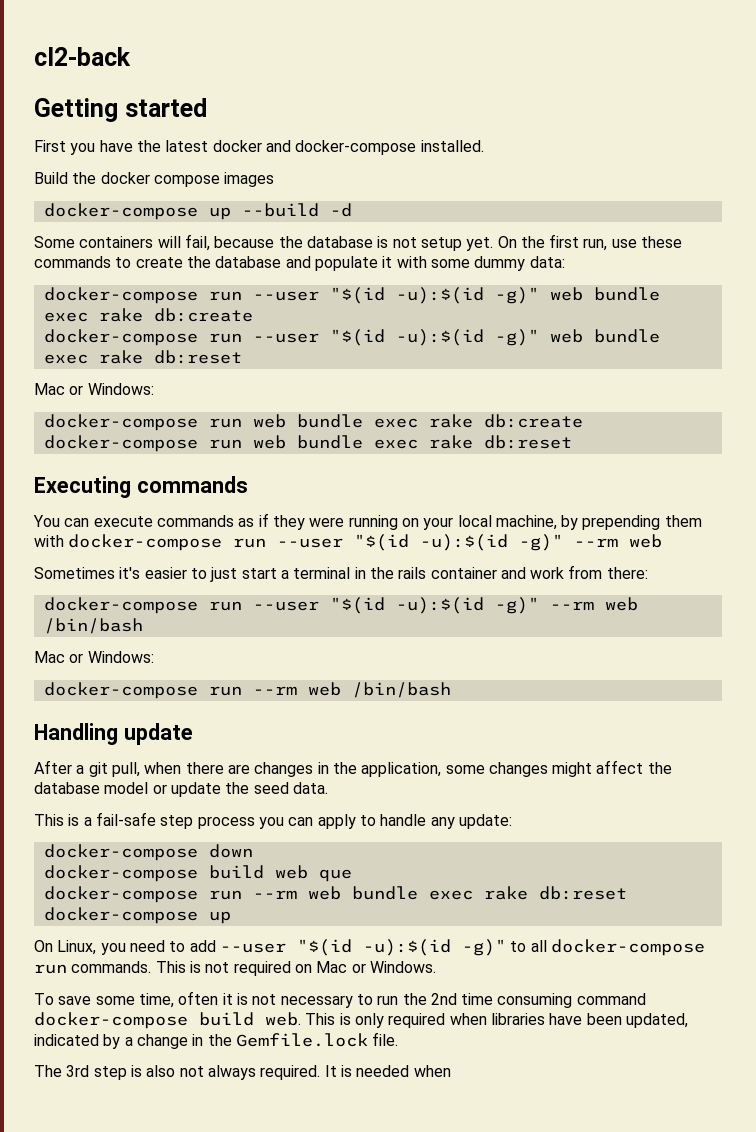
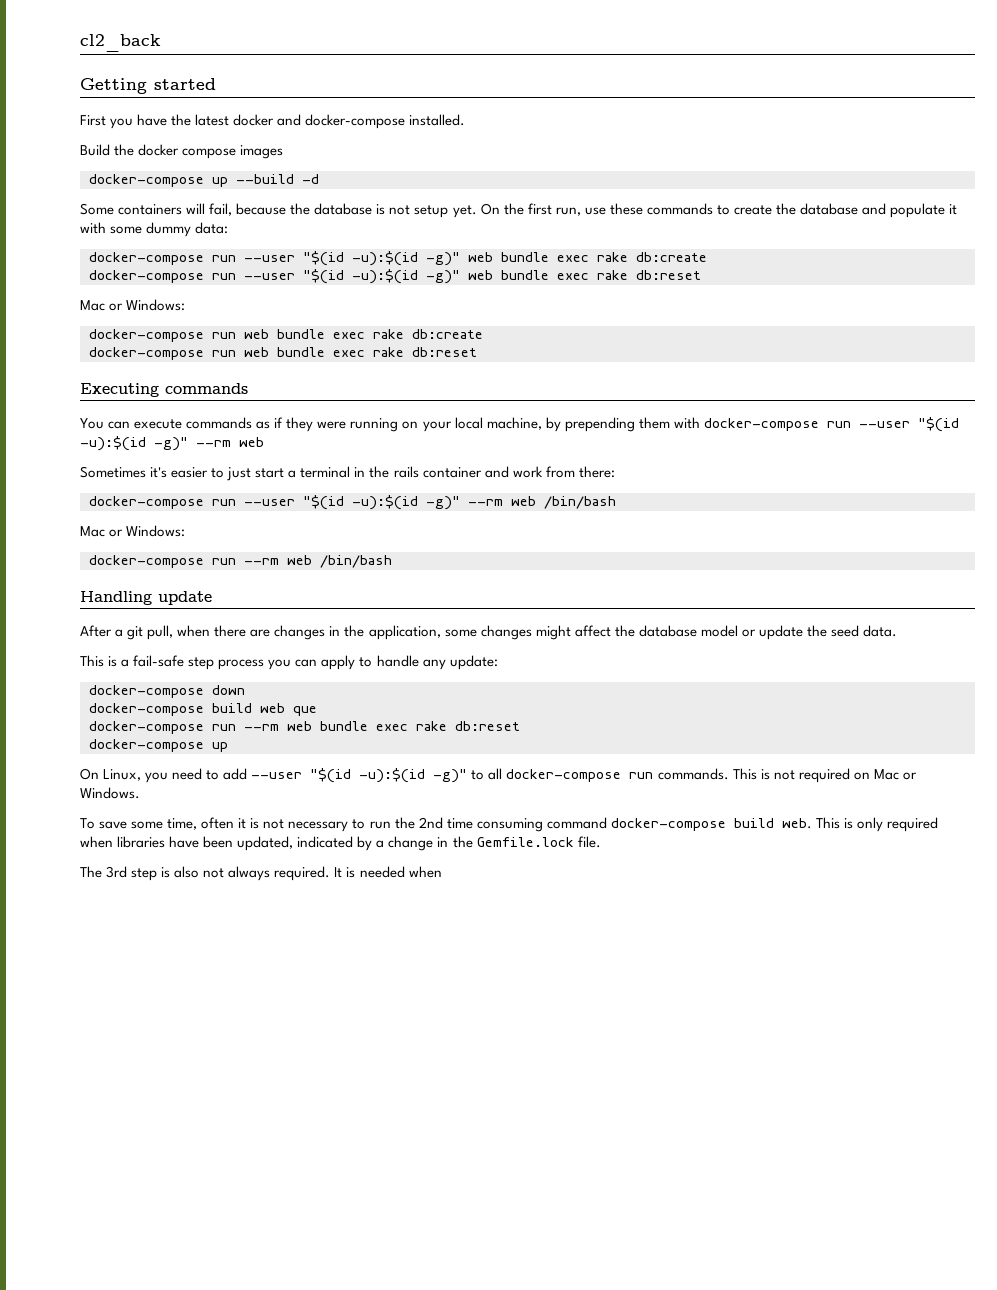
[34,47,131,66] cl2-back -> [80,34,161,52] cl2_back

